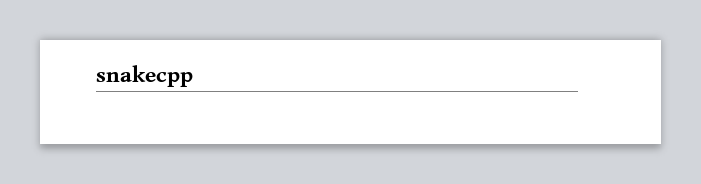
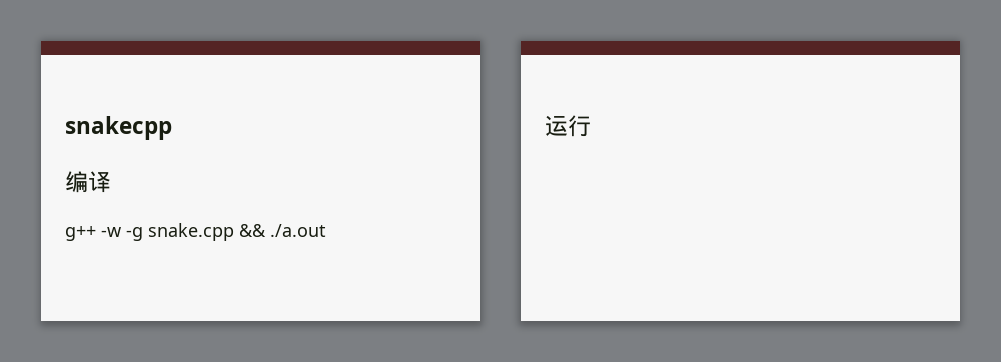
(193, 76) none -> [65,171,111,193] [65,223,326,241] [545,115,591,137] // 编译 // g++ -w -g snake.cpp && ./a.out // 运行

